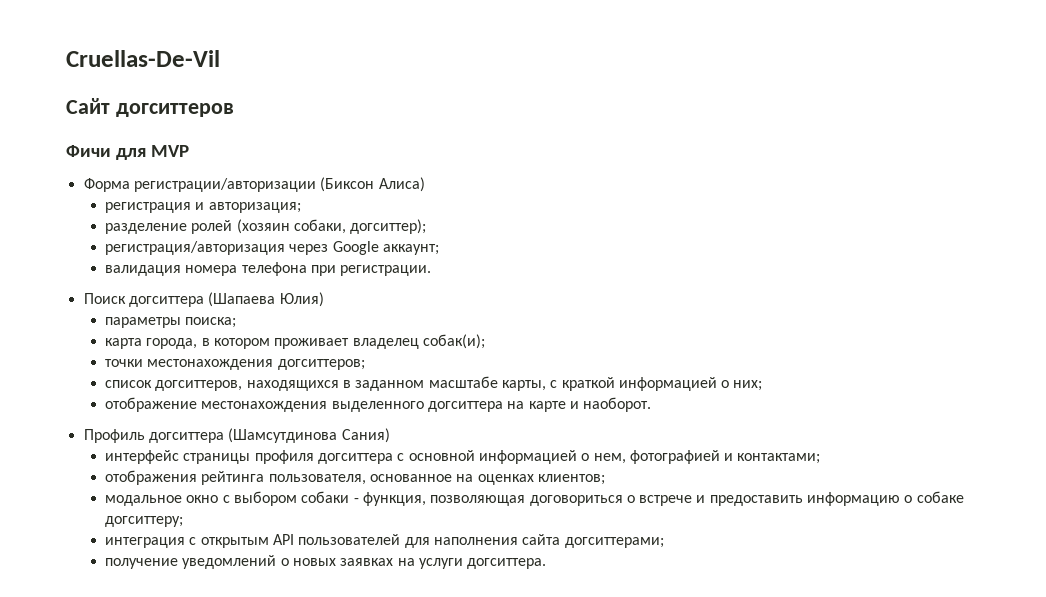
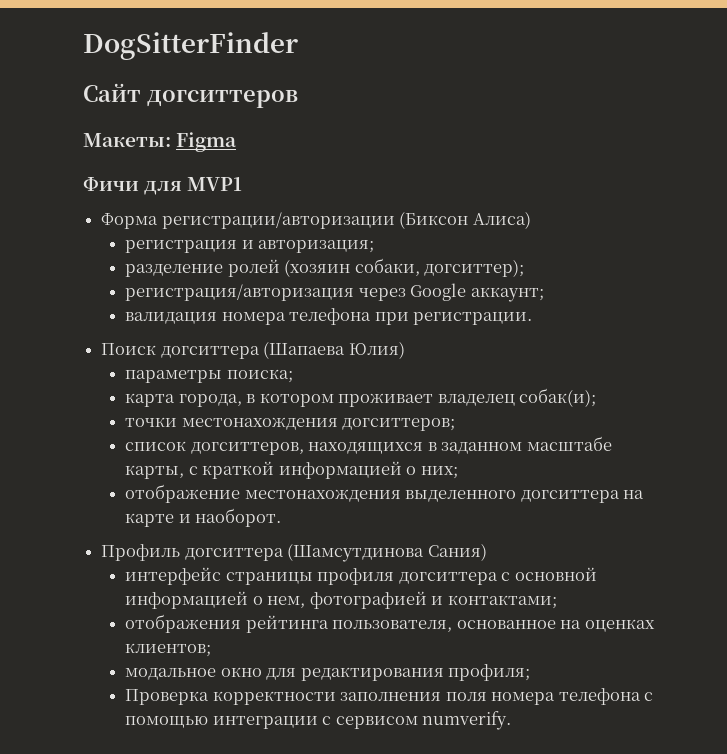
[66,50,220,67] Cruellas-De-Vil -> [83,32,298,60] DogSitterFinder
(234, 110) none -> [83,132,238,152] // Макеты: Figma
[150,145,189,157] MVP -> [187,177,243,191] MVP1
[222,491,964,506] [104,516,183,527] [104,534,664,548] [104,555,547,569] с выбором собаки - функция, позволяющая договориться о встрече и предоставить информацию о собаке догситтеру; // интеграция с открытым API пользователей для наполнения сайта догситтерами; // получение уведомлений о новых заявках на услуги догситтера. -> [266,664,531,681] [125,688,653,705] [125,711,512,730] для редактирования профиля; // Проверка корректности заполнения поля номера телефона с помощью интеграции с сервисом numverify.

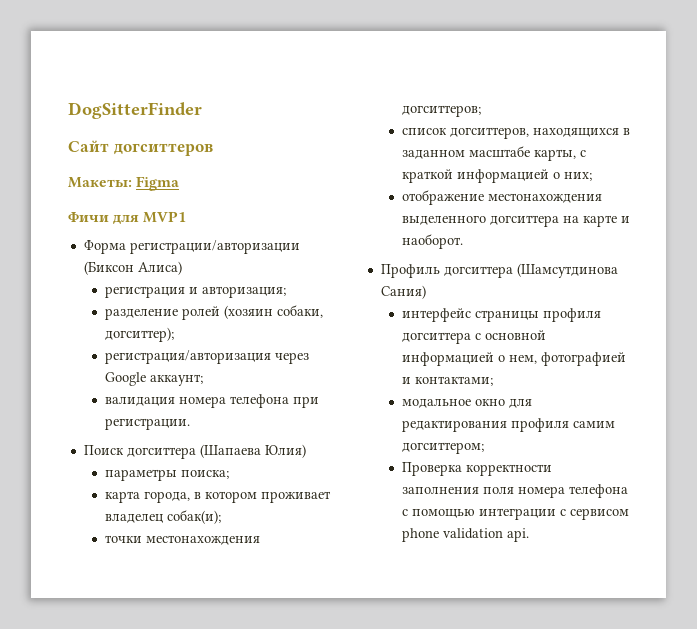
[125,614,655,633] [125,643,212,657] // отображения рейтинга пользователя, основанное на оценках клиентов; -> (494, 381) none
[448,664,531,681] профиля; -> [511,418,616,432] [402,442,485,454] профиля самим догситтером;
[422,711,512,730] numverify. -> [402,528,530,542] phone validation api.

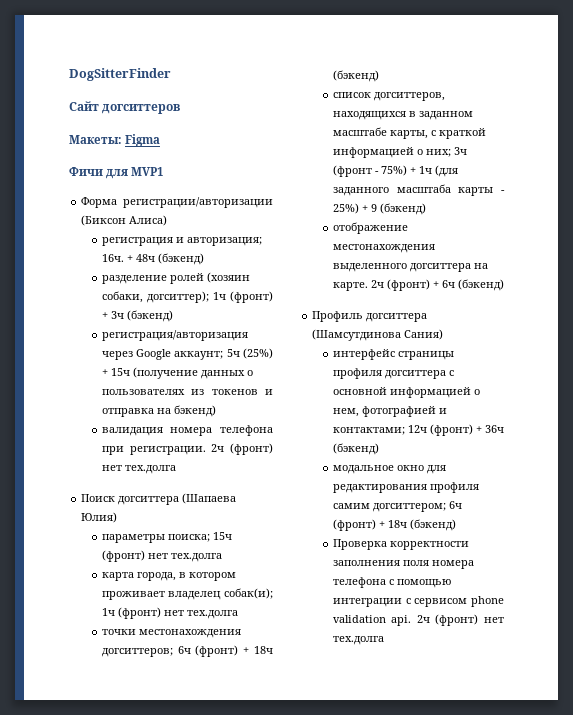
(287, 292) none -> [101,253,204,265] 16ч. + 48ч (бэкенд)
(175, 334) none -> [212,291,273,303] [101,310,173,322] 1ч (фронт) + 3ч (бэкенд)
(204, 380) none -> [226,348,273,359] [101,367,253,379] [101,389,273,395] [101,405,216,417] 5ч (25%) + 15ч (получение данных о пользователях из токенов и отправка на бэкенд)
(191, 424) none -> [211,443,273,455] [101,465,176,474] 2ч (фронт) нет тех.долга
(230, 474) none -> [212,532,232,540] [101,550,222,562] 15ч (фронт) нет тех.долга
(222, 517) none -> [101,607,238,619] 1ч (фронт) нет тех.долга
(482, 111) none -> [177,645,273,657] [332,70,379,82] 6ч (фронт) + 18ч (бэкенд)
(593, 176) none -> [453,147,467,155] [332,165,458,177] [332,184,505,196] [332,203,426,215] 3ч (фронт - 75%) + 1ч (для заданного масштаба карты - 25%) + 9 (бэкенд)
[583,215,631,227] [402,234,464,249] карте и наоборот. -> [332,279,504,291] карте. 2ч (фронт) + 6ч (бэкенд)
(494, 381) none -> [407,424,504,436] [332,443,379,455] 12ч (фронт) + 36ч (бэкенд)
(485, 448) none -> [448,501,462,509] [332,519,456,531] 6ч (фронт) + 18ч (бэкенд)
(530, 535) none -> [416,614,504,626] [332,636,384,645] 2ч (фронт) нет тех.долга

